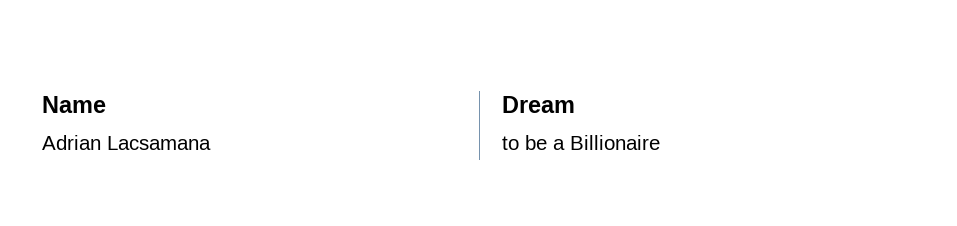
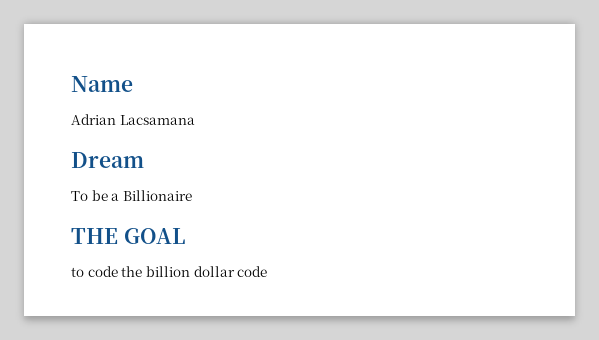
[502,136,519,150] to -> [71,191,88,201] To
(660, 142) none -> [71,228,185,244] [71,266,268,277] // THE GOAL // to code the billion dollar code

